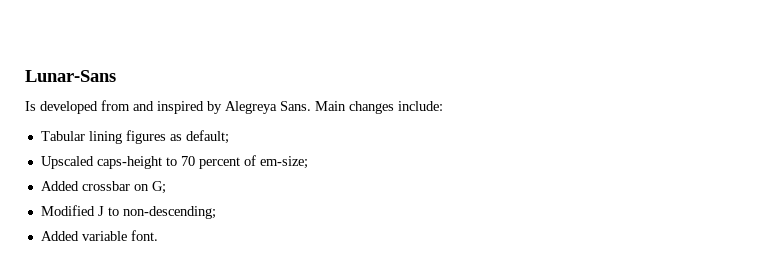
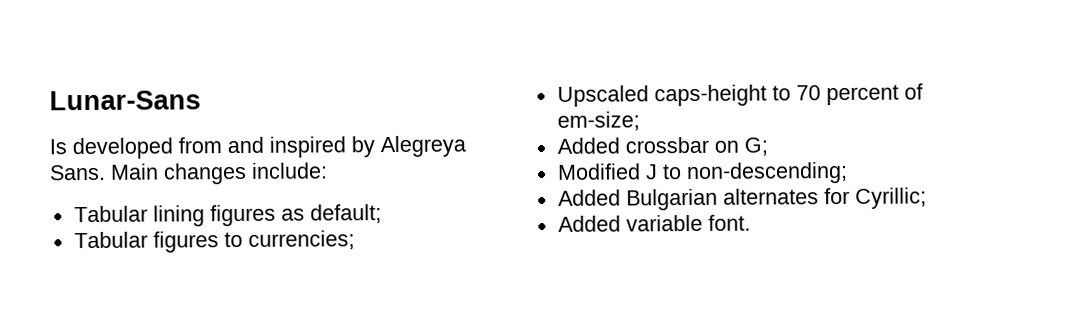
(229, 137) none -> [73,230,355,253] // Tabular figures to currencies;
(216, 212) none -> [557,187,927,211] // Added Bulgarian alternates for Cyrillic;

